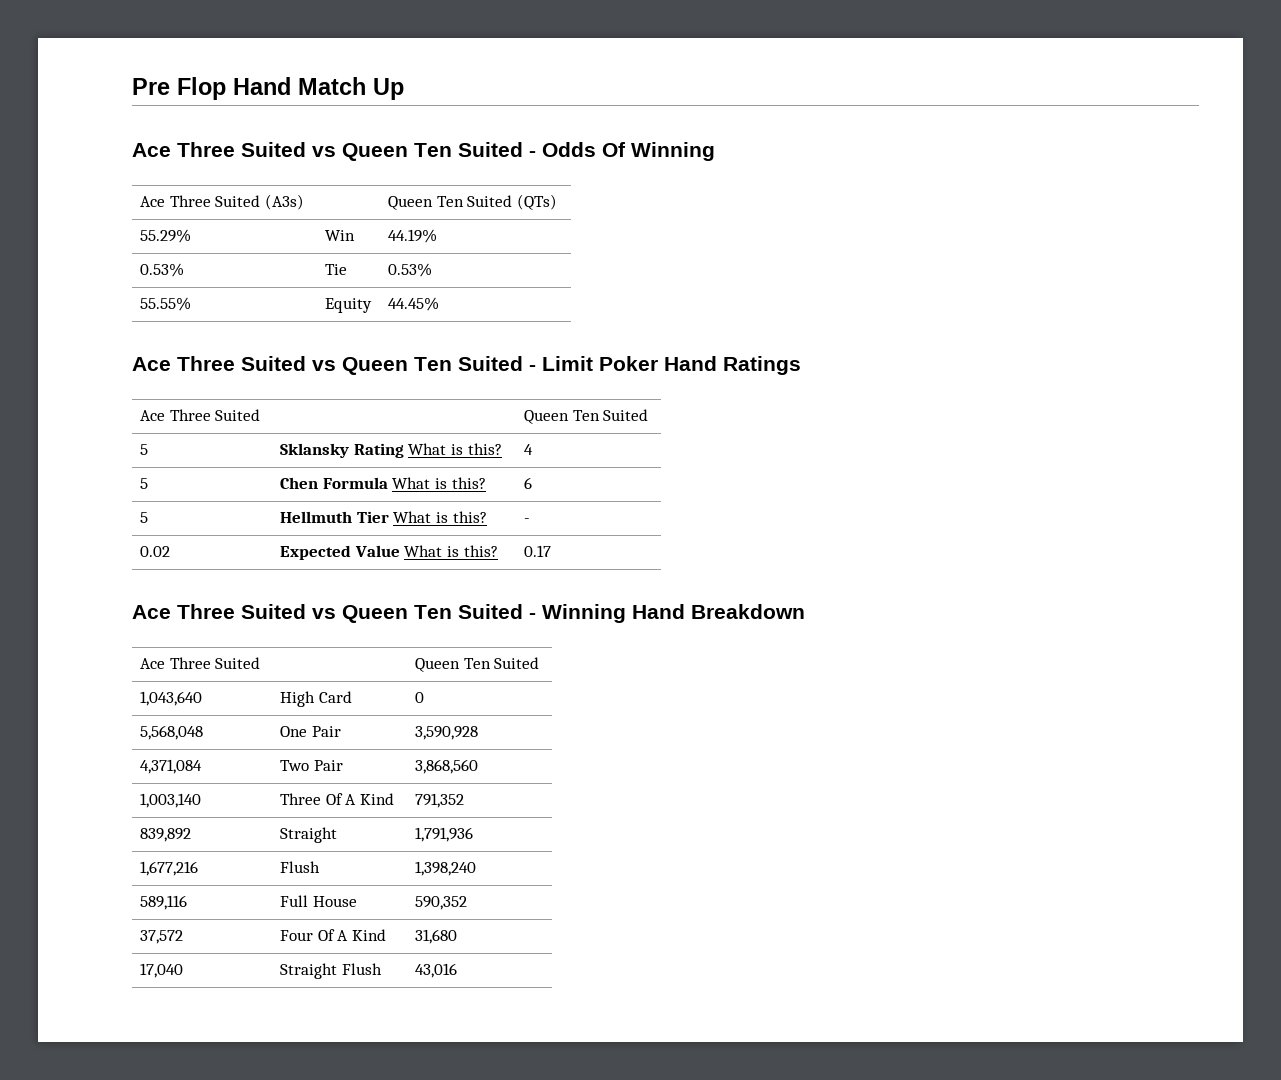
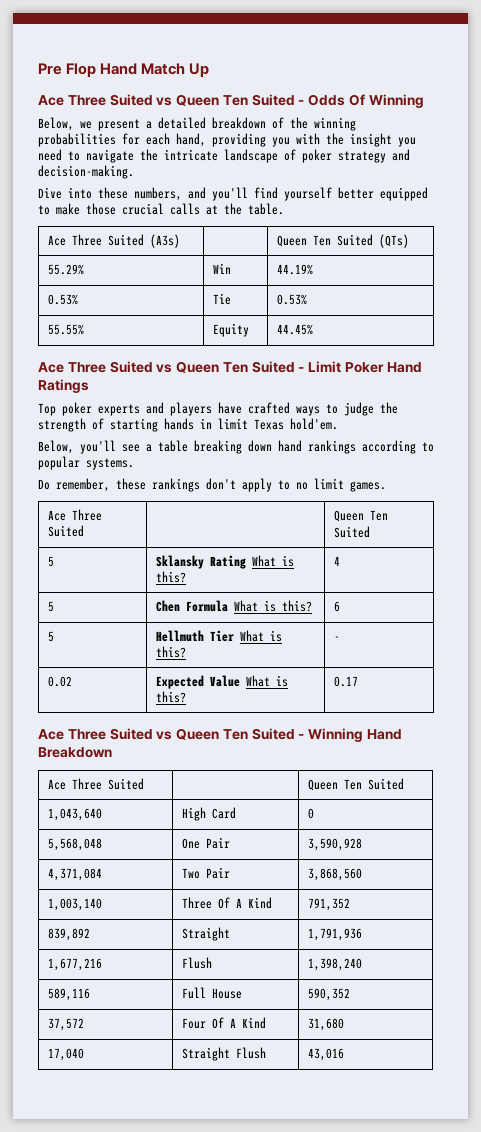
(715, 151) none -> [38,117,356,131] [38,133,416,147] [38,149,410,163] [38,165,134,179] [38,187,428,201] [38,203,284,215] // Below, we present a detailed breakdown of the winning probabilities for each hand, providing you with the insight you need to navigate the intricate landscape of poker strategy and decision-making. // Dive into these numbers, and you'll find yourself better equipped to make those crucial calls at the table.
(801, 365) none -> [38,402,398,416] [38,418,338,432] [38,440,434,454] [38,456,134,470] [38,478,386,492] // Top poker experts and players have crafted ways to judge the strength of starting hands in limit Texas hold'em. // Below, you'll see a table breaking down hand rankings according to popular systems. // Do remember, these rankings don't apply to no limit games.

